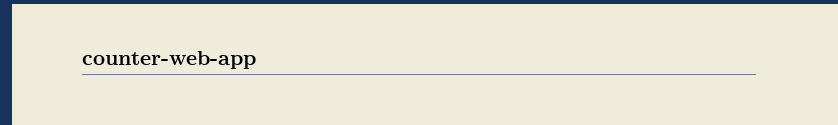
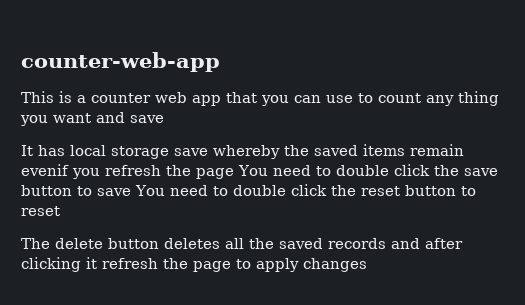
(256, 60) none -> [21,91,499,106] [20,112,164,126] [21,144,464,159] [21,164,498,179] [21,184,476,196] [21,206,60,216] [21,238,463,249] [21,257,367,272] // This is a counter web app that you can use to count any thing you want and save // It has local storage save whereby the saved items remain evenif you refresh the page You need to double click the save button to save You need to double click the reset button to reset // The delete button deletes all the saved records and after clicking it refresh the page to apply changes

